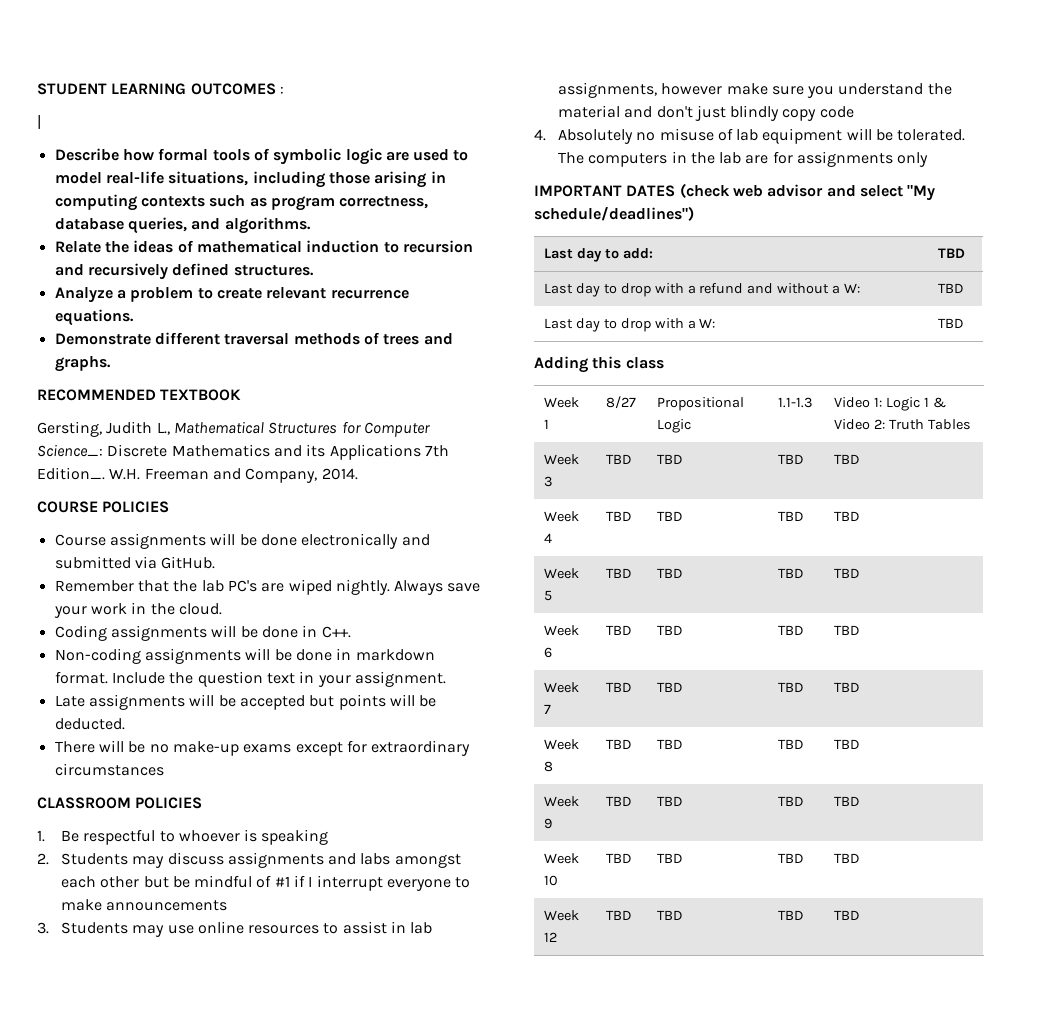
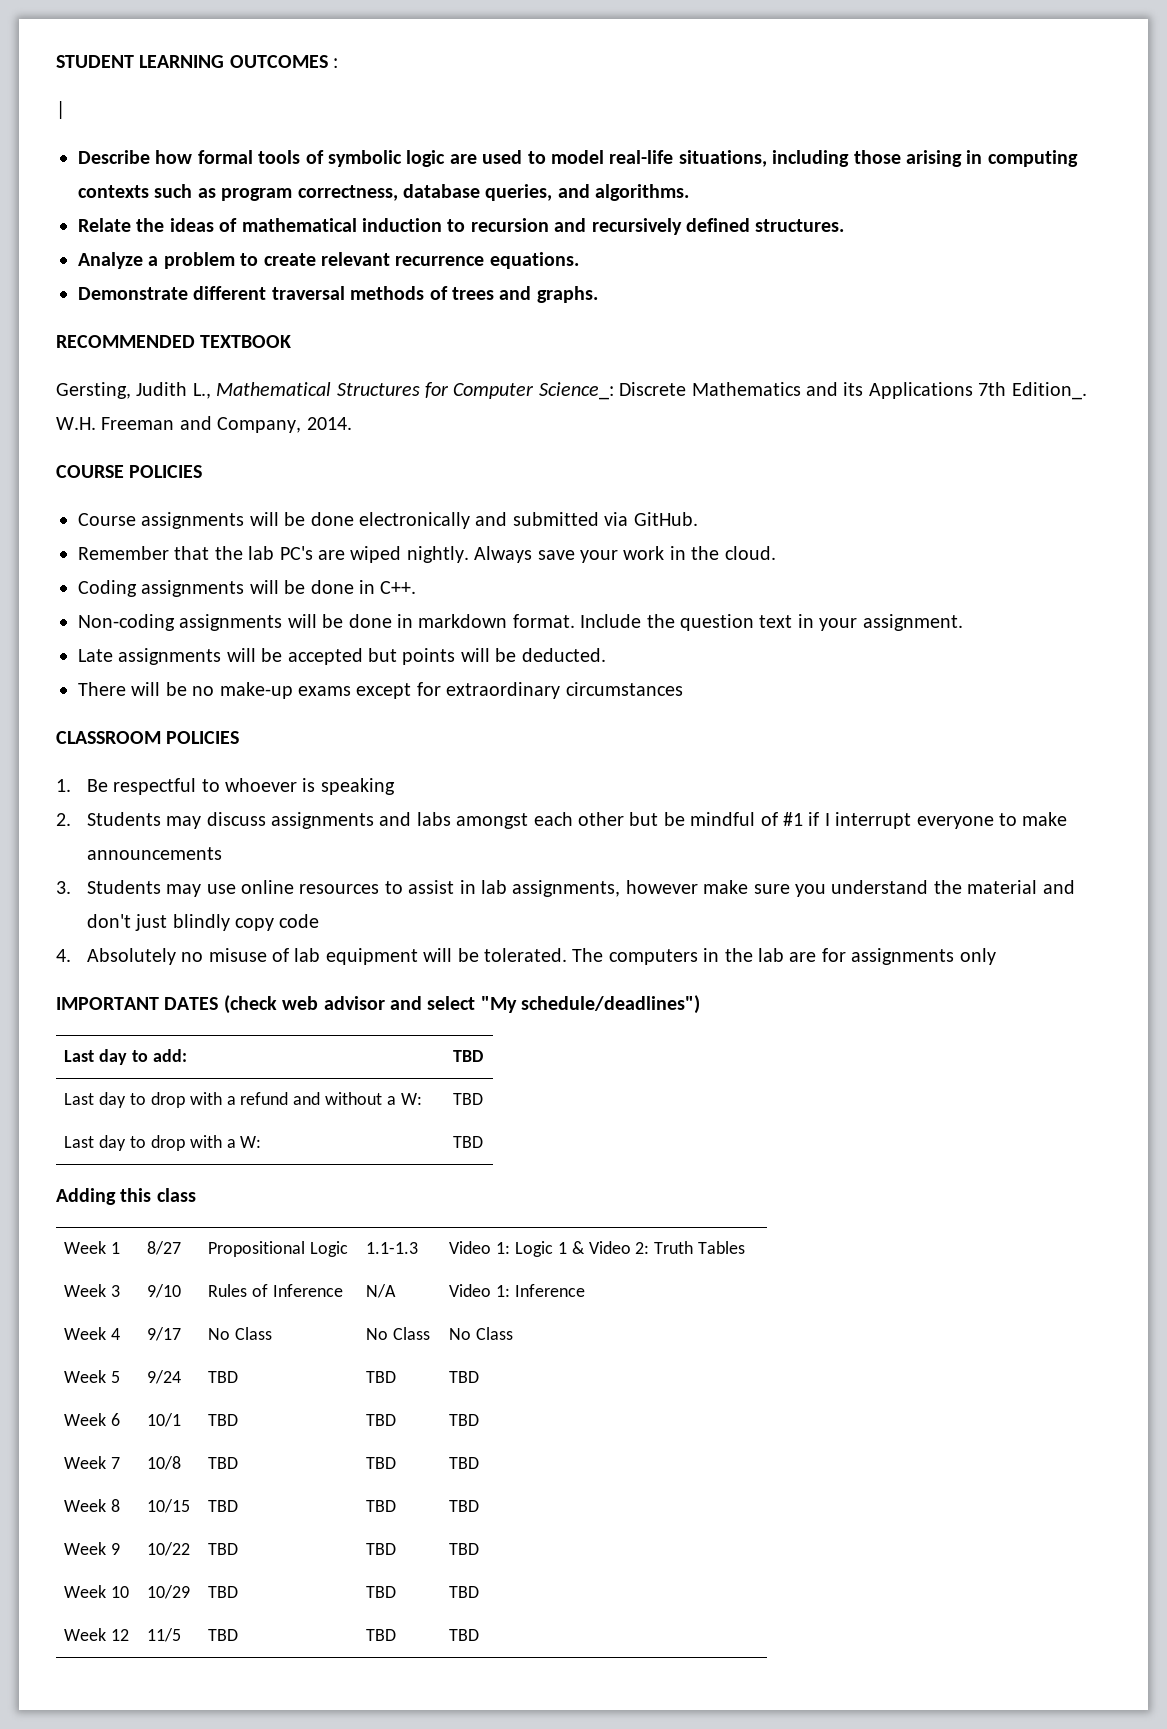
[605,454,632,464] [656,454,683,464] [777,454,804,464] [833,454,860,464] [543,511,579,522] [543,533,552,543] [605,511,632,521] [656,511,683,521] [777,511,804,521] [833,511,860,521] TBD | TBD | TBD | TBD // Week 4 | TBD | TBD | TBD | TBD -> [147,1284,182,1298] [208,1284,343,1297] [366,1284,397,1298] [449,1284,585,1297] [64,1327,121,1340] [147,1327,182,1341] [208,1327,273,1340] [366,1327,431,1340] [449,1327,514,1340] 9/10 | Rules of Inference | N/A | Video 1: Inference // Week 4 | 9/17 | No Class | No Class | No Class
[605,568,632,578] TBD -> [147,1370,182,1384] 9/24
[605,625,632,635] TBD -> [147,1413,182,1427] 10/1
[605,682,632,692] TBD -> [147,1456,182,1470] 10/8
[605,739,632,749] TBD -> [147,1499,191,1513] 10/15
[605,796,632,806] TBD -> [147,1542,191,1556] 10/22
[605,853,632,863] TBD -> [147,1585,191,1599] 10/29
[605,910,632,920] TBD -> [147,1628,182,1642] 11/5

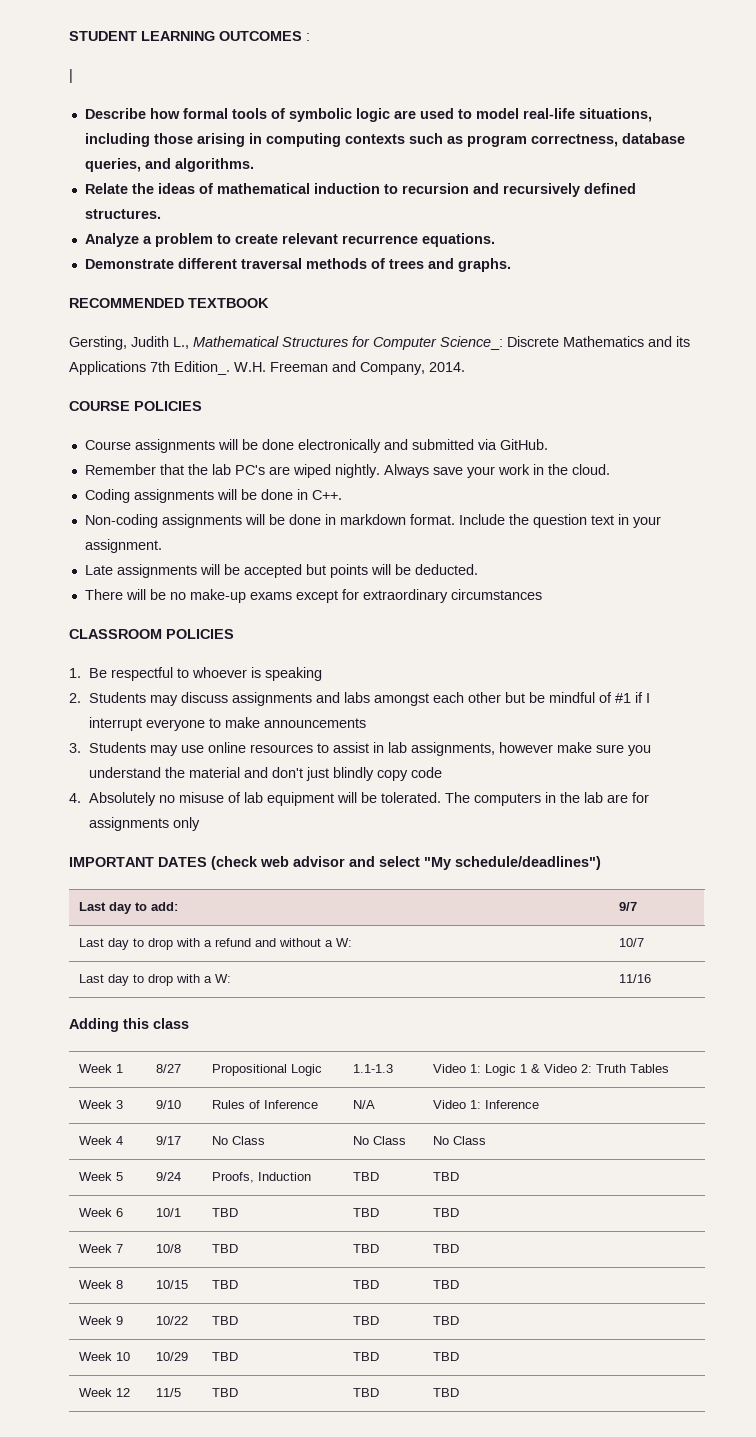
[453,1050,484,1062] TBD -> [618,902,637,911] 9/7
[453,1093,484,1105] TBD -> [618,938,644,947] 10/7
[453,1136,484,1148] TBD -> [618,974,651,983] 11/16
[208,1371,239,1383] TBD -> [211,1172,311,1183] Proofs, Induction

